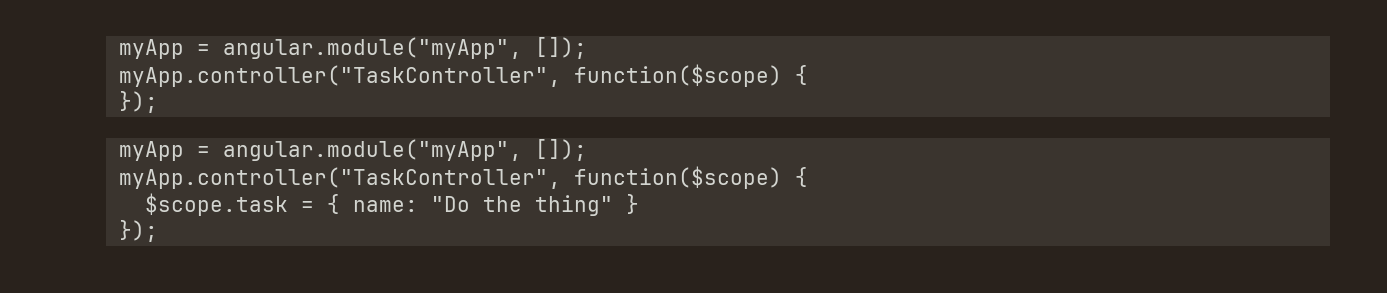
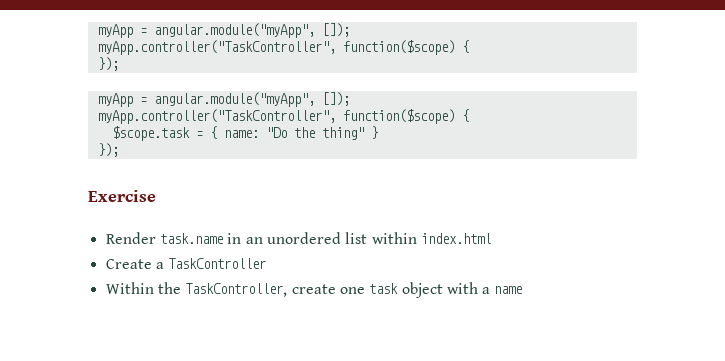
(158, 231) none -> [88,190,156,202] [105,232,491,244] [105,258,267,269] [105,282,523,298] // Exercise // Render task.name in an unordered list within index.html // Create a TaskController // Within the TaskController, create one task object with a name

